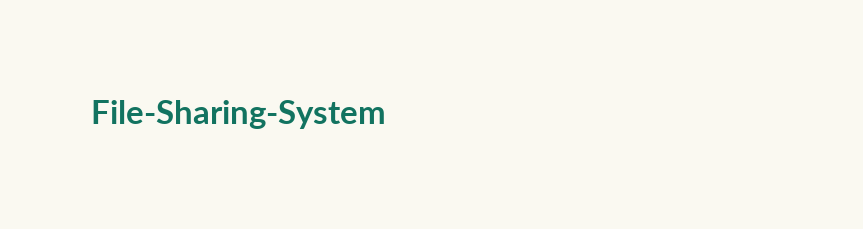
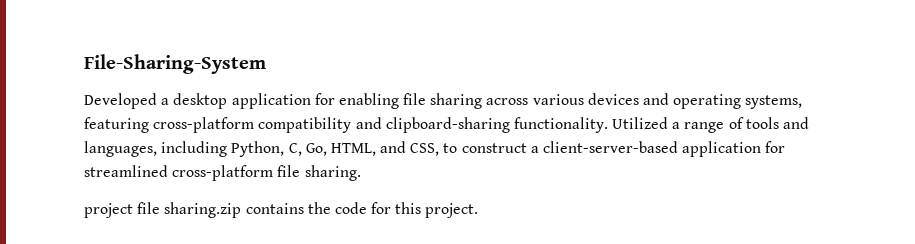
(386, 114) none -> [84,93,803,109] [84,117,810,133] [84,141,786,157] [84,165,361,181] [84,202,479,218] // Developed a desktop application for enabling file sharing across various devices and operating systems, featuring cross-platform compatibility and clipboard-sharing functionality. Utilized a range of tools and languages, including Python, C, Go, HTML, and CSS, to construct a client-server-based application for streamlined cross-platform file sharing. // project file sharing.zip contains the code for this project.

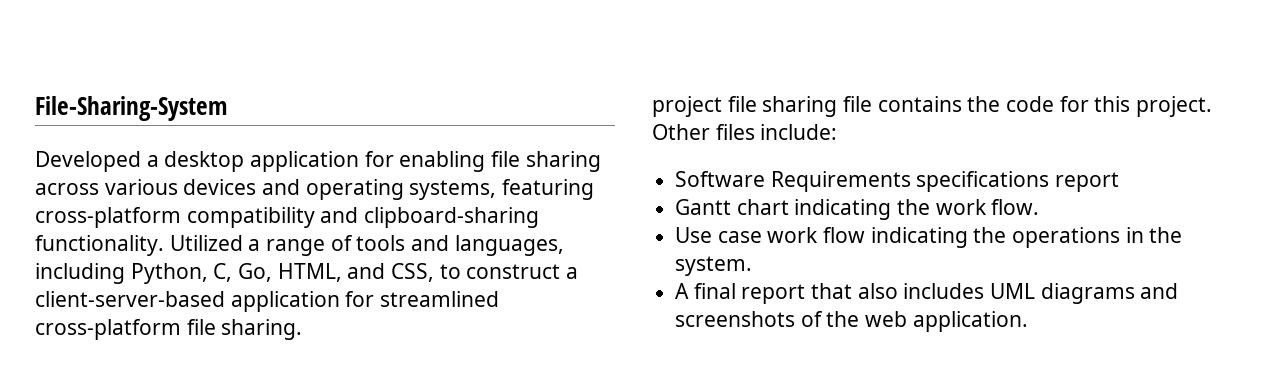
[164,202,242,218] sharing.zip -> [762,96,873,117] sharing file
(479, 210) none -> [652,124,838,140] [675,171,1120,192] [675,199,1040,220] [675,227,1183,248] [675,256,753,276] [675,283,1179,304] [675,311,1028,332] Other files include: // Software Requirements specifications report // Gantt chart indicating the work flow. // Use case work flow indicating the operations in the system. // A final report that also includes UML diagrams and screenshots of the web application.

